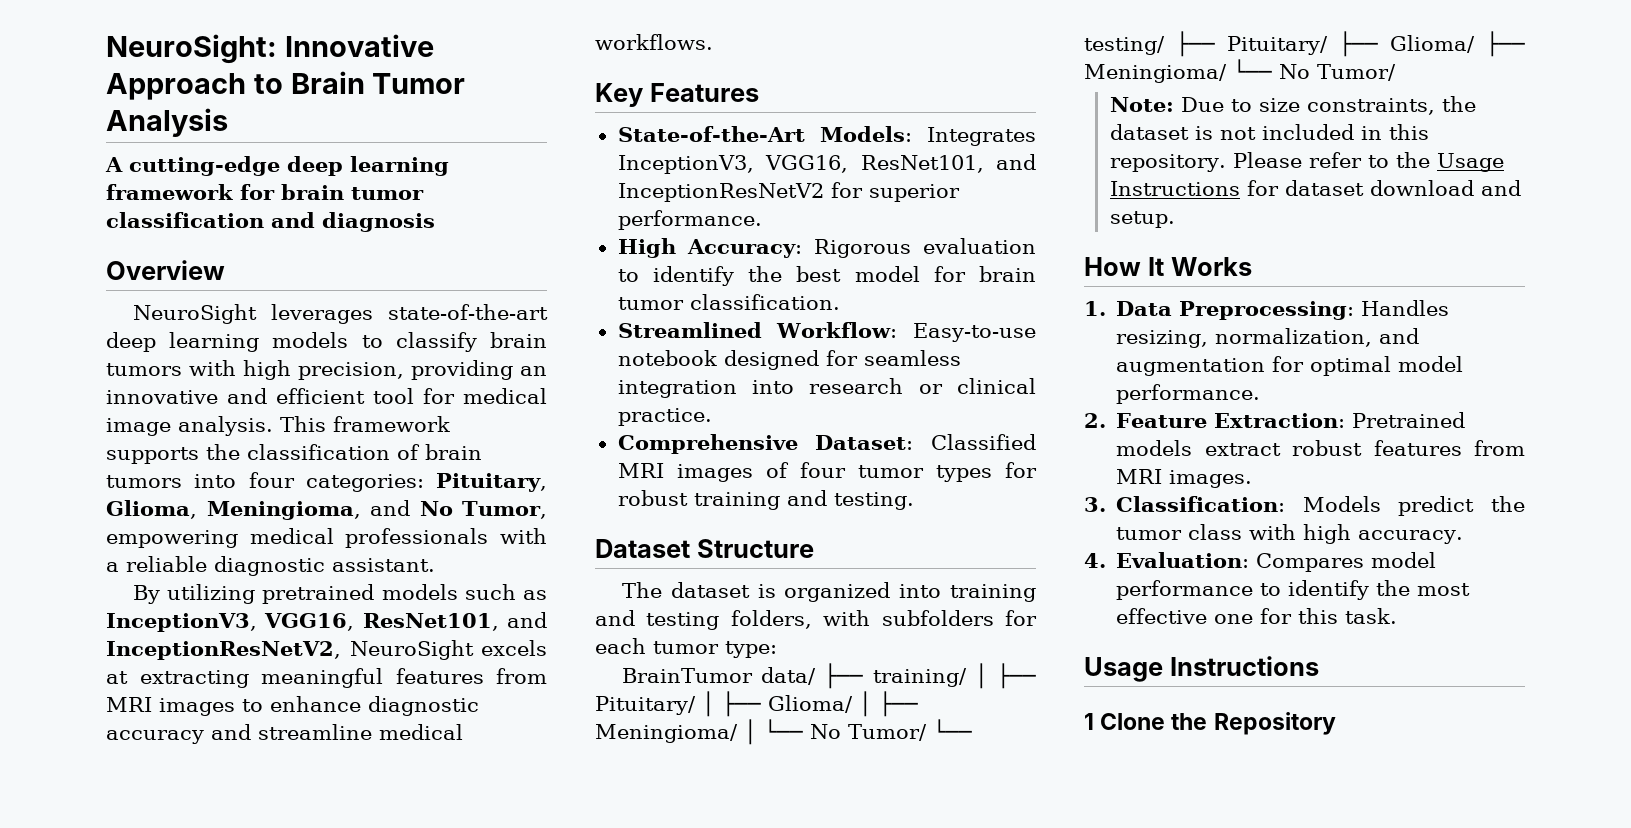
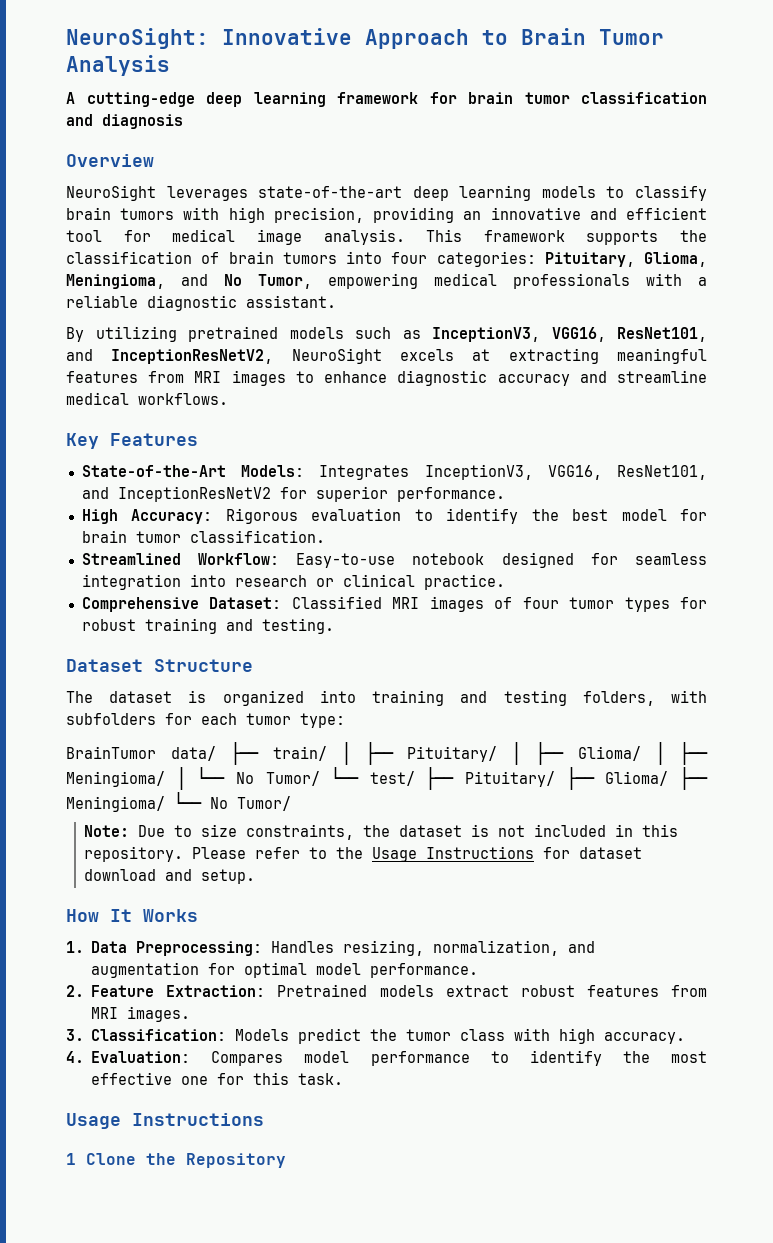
[872,668,967,687] training/ -> [272,746,327,761] train/
[1084,36,1165,55] testing/ -> [369,771,415,786] test/

